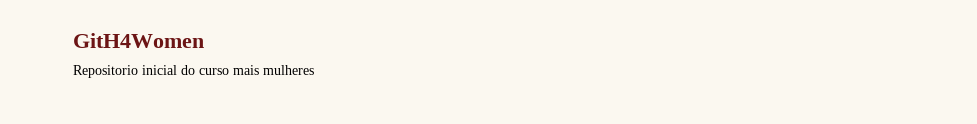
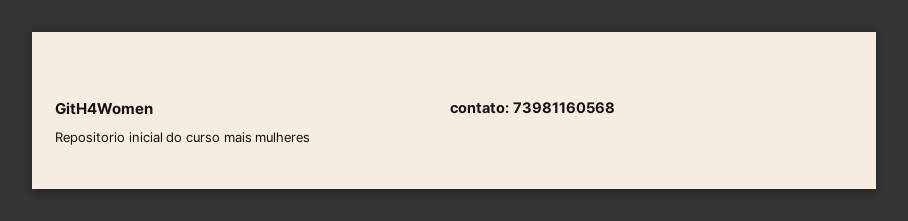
(314, 70) none -> [450,102,616,114] // contato: 73981160568

